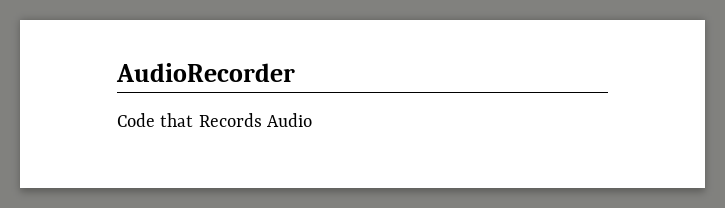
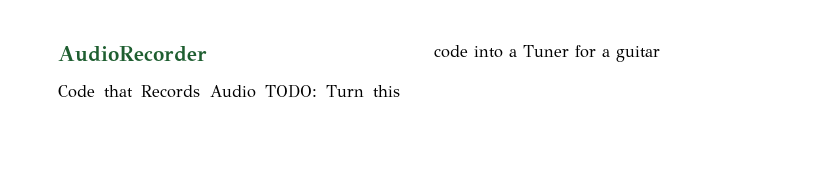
(312, 120) none -> [264,84,400,98] [434,45,660,62] TODO: Turn this code into a Tuner for a guitar

